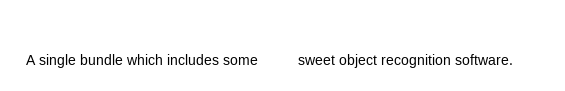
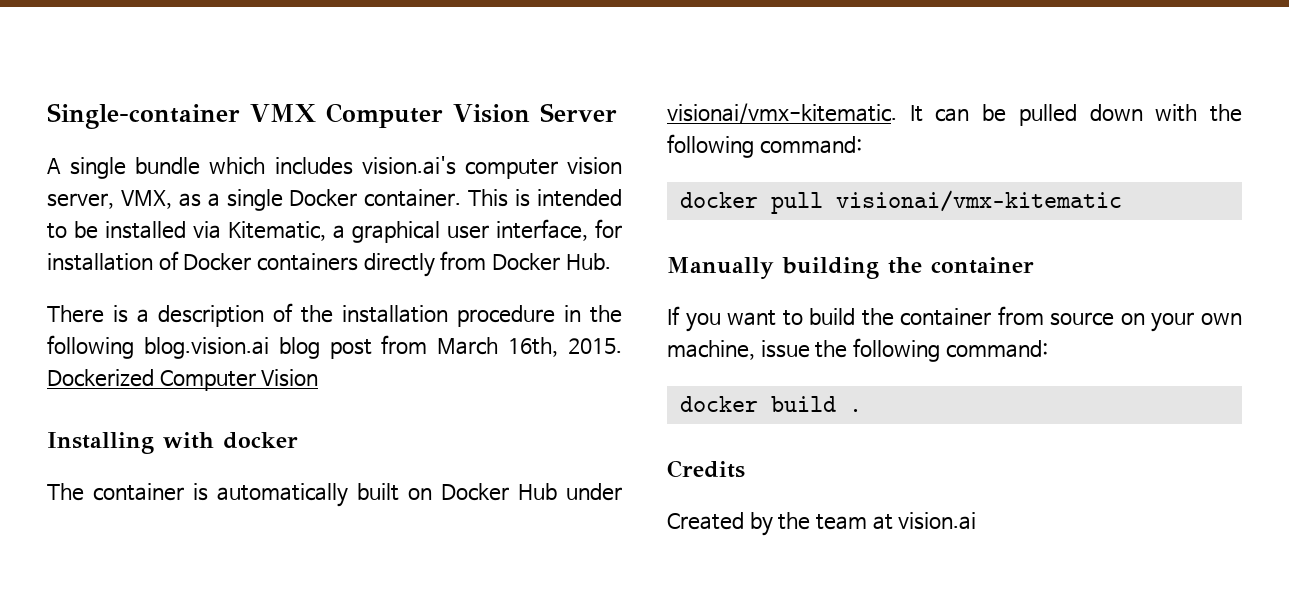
(26, 60) none -> [47,103,617,129] Single-container VMX Computer Vision Server //
[223,54,513,68] some sweet object recognition software. -> [361,156,622,179] [47,189,622,211] [47,219,622,243] [47,251,611,277] [47,303,622,327] [47,335,622,359] [47,369,319,391] [47,432,298,454] [47,483,622,507] [667,103,1242,126] [667,134,862,158] [679,190,1122,214] [667,257,1034,279] [667,306,1242,332] [667,338,1048,362] [679,396,862,412] [667,460,745,478] [667,512,977,536] vision.ai's computer vision server, VMX, as a single Docker container. This is intended to be installed via Kitematic, a graphical user interface, for installation of Docker containers directly from Docker Hub. // There is a description of the installation procedure in the following blog.vision.ai blog post from March 16th, 2015. Dockerized Computer Vision // Installing with docker // The container is automatically built on Docker Hub under visionai/vmx-kitematic. It can be pulled down with the following command: // docker pull visionai/vmx-kitematic // Manually building the container // If you want to build the container from source on your own machine, issue the following command: // docker build . // Credits // Created by the team at vision.ai

